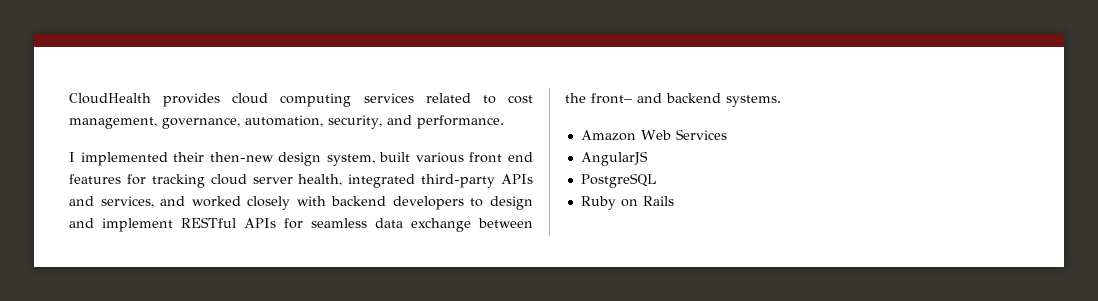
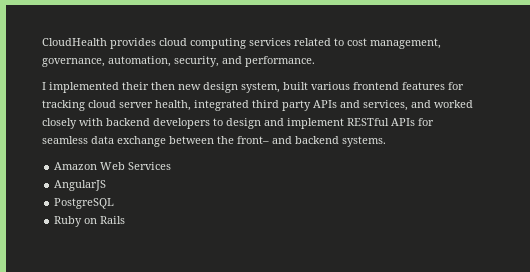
[209,152,274,162] then-new -> [151,82,201,90] then new
[469,152,533,163] front end -> [353,82,399,90] frontend
[421,174,496,188] third-party -> [252,100,311,111] third party

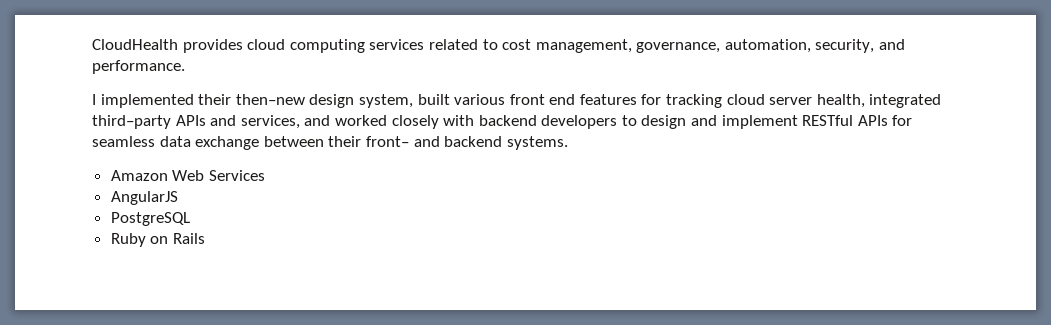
[151,82,201,90] then new -> [235,94,305,105] then–new
[353,82,399,90] frontend -> [509,94,576,105] front end
[252,100,311,111] third party -> [92,115,171,129] third–party
[217,136,234,144] the -> [328,136,362,147] their

